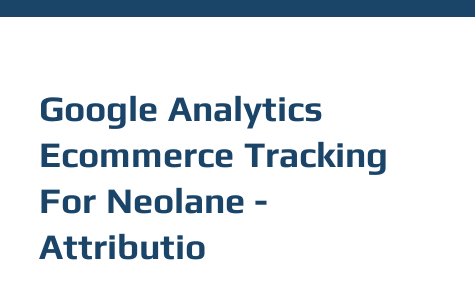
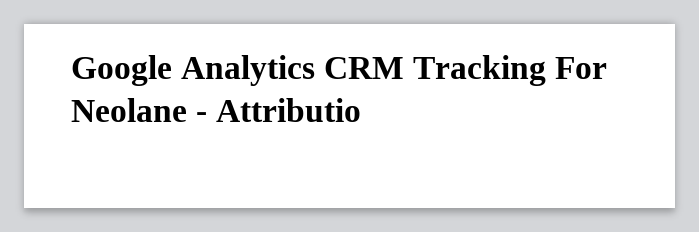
[39,143,234,168] Ecommerce -> [324,57,405,79] CRM

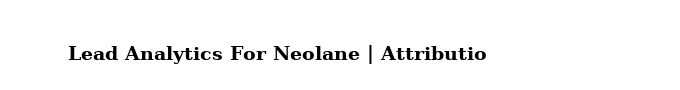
[71,55,547,86] Google Analytics CRM Tracking -> [68,46,223,64] Lead Analytics
[196,112,208,122] - -> [366,45,374,64] |

